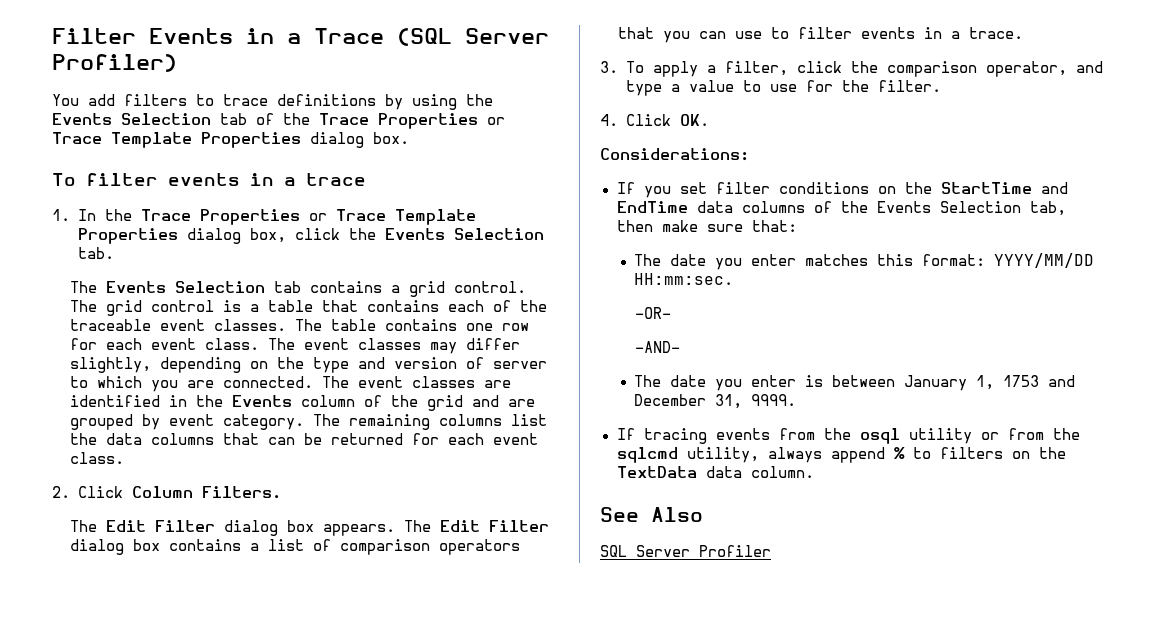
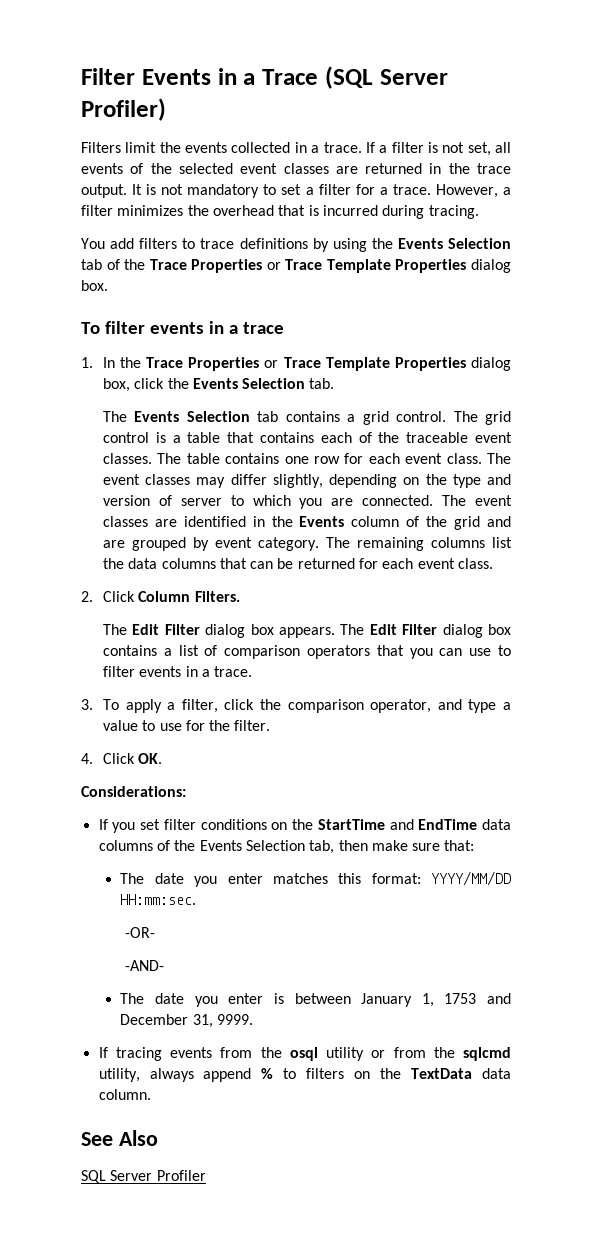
(177, 63) none -> [81,142,511,156] [81,163,512,174] [81,184,512,198] [81,205,479,219] // Filters limit the events collected in a trace. If a filter is not set, all events of the selected event classes are returned in the trace output. It is not mandatory to set a filter for a trace. However, a filter minimizes the overhead that is incurred during tracing.

